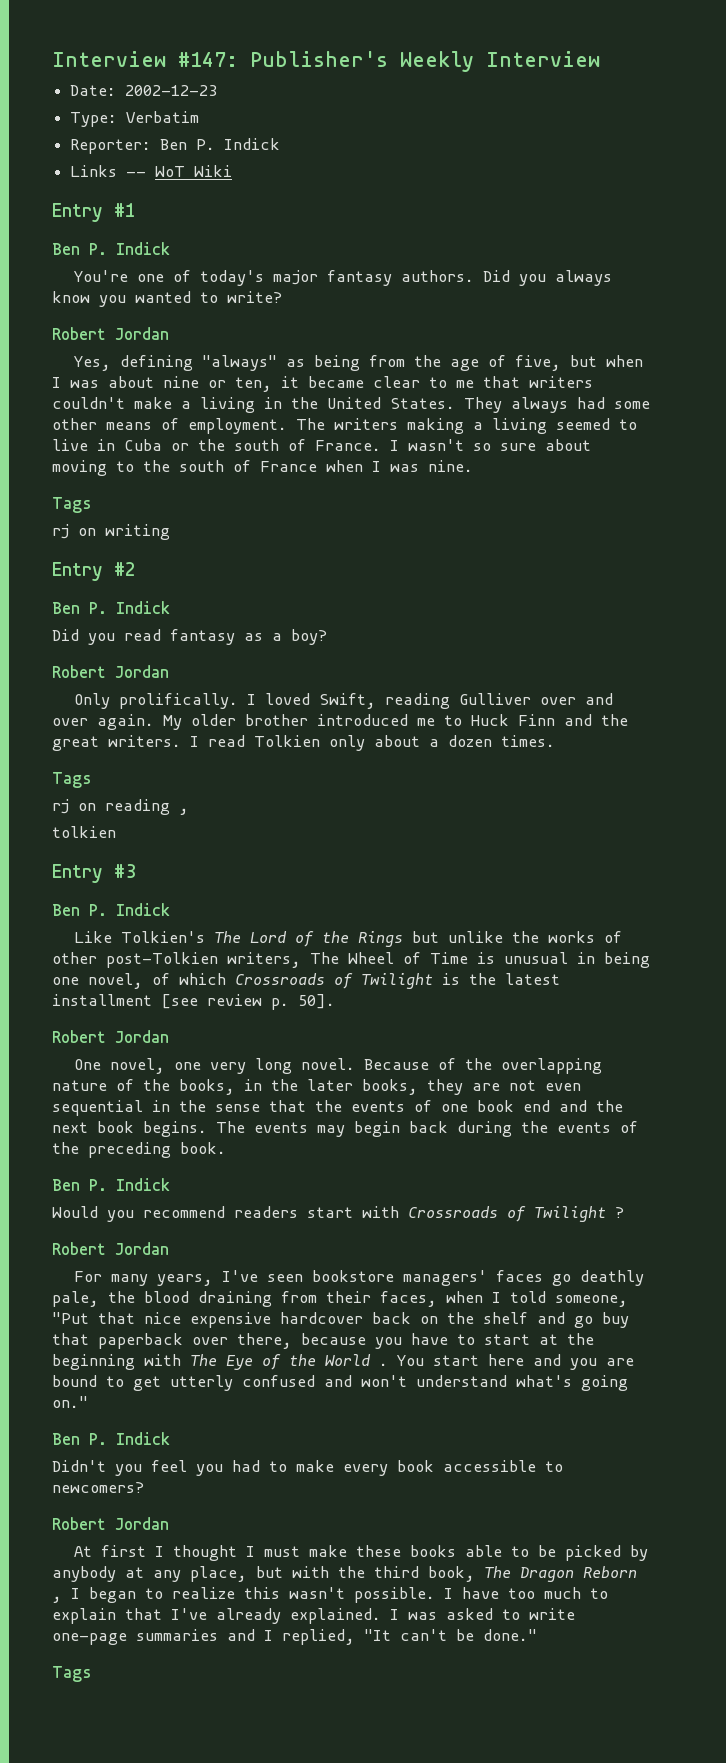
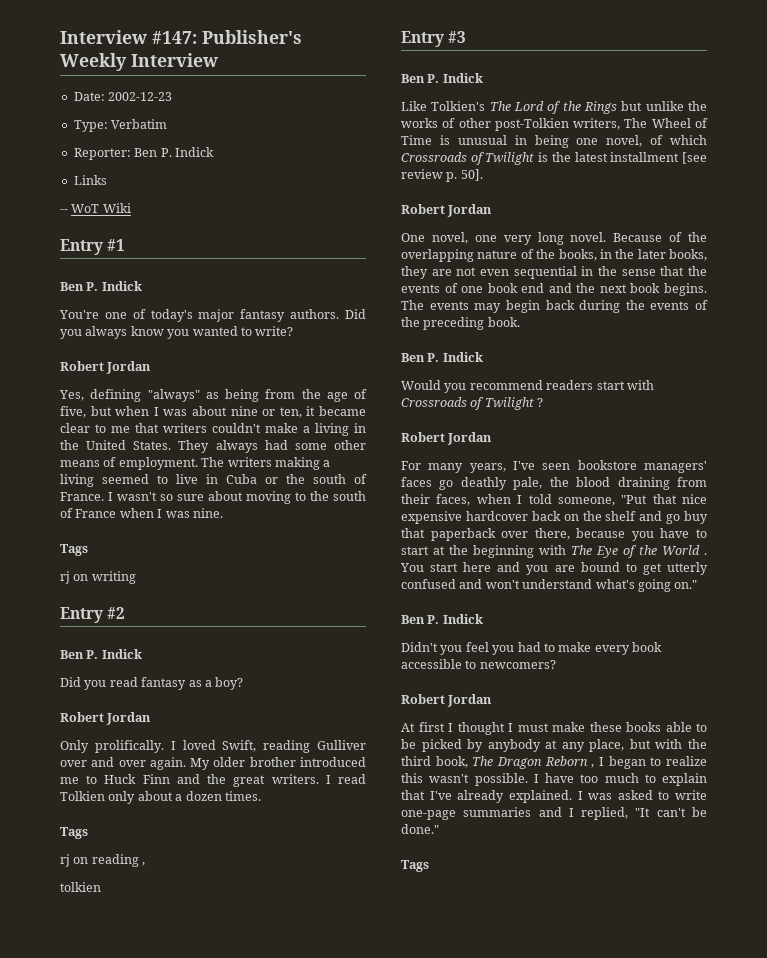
(118, 171) none -> (107, 180) //

